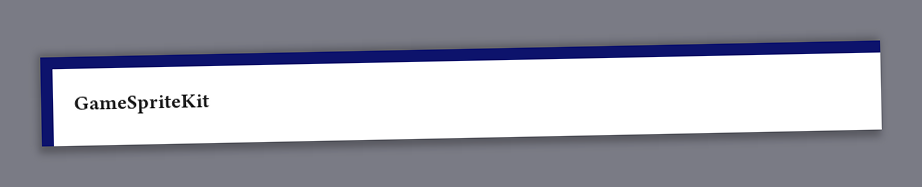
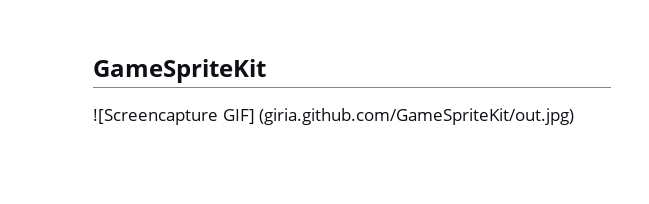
(210, 104) none -> [93,108,575,125] // ![Screencapture GIF] (giria.github.com/GameSpriteKit/out.jpg)

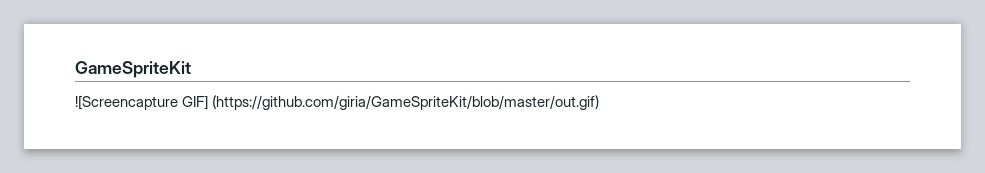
[259,108,575,125] (giria.github.com/GameSpriteKit/out.jpg) -> [212,95,600,110] (https://github.com/giria/GameSpriteKit/blob/master/out.gif)

